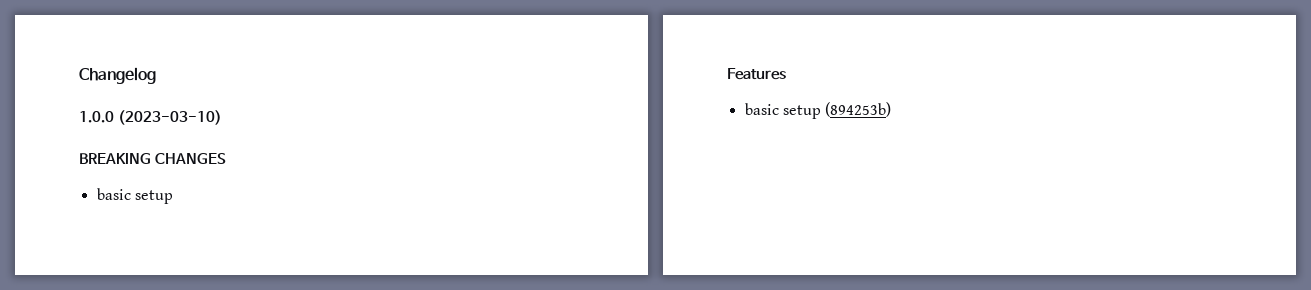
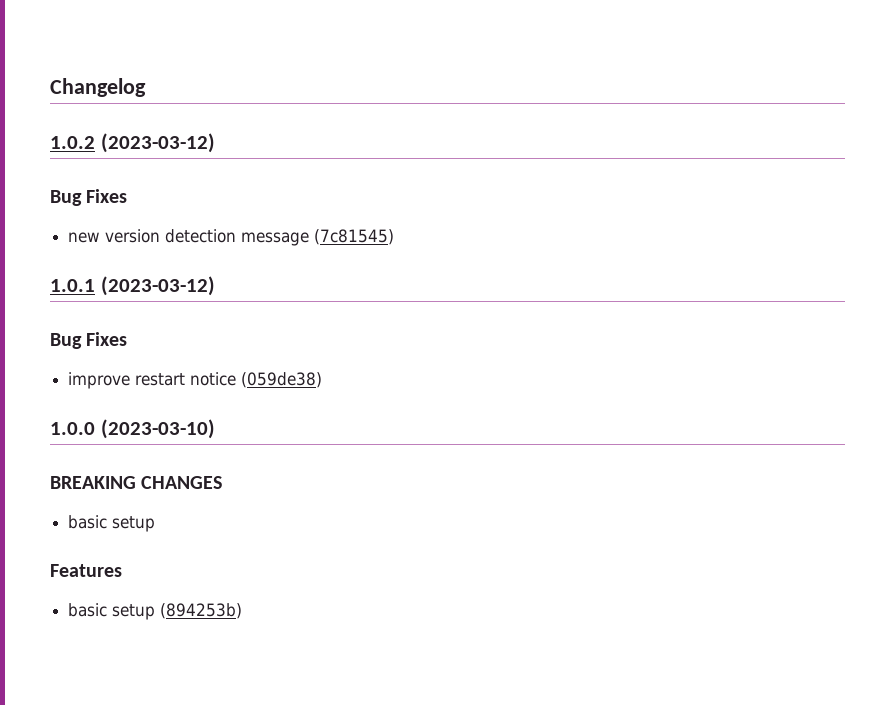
(156, 75) none -> [50,133,215,153] [50,189,128,206] [68,229,395,246] [50,276,215,296] [50,332,128,349] [68,372,323,389] // 1.0.2 (2023-03-12) // Bug Fixes // new version detection message (7c81545) // 1.0.1 (2023-03-12) // Bug Fixes // improve restart notice (059de38)

